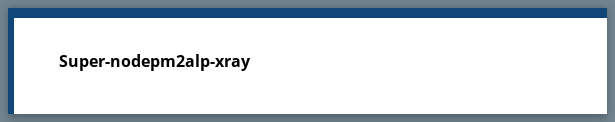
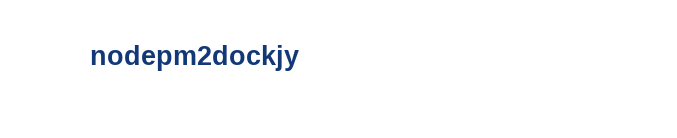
[59,54,251,71] Super-nodepm2alp-xray -> [90,45,299,71] nodepm2dockjy

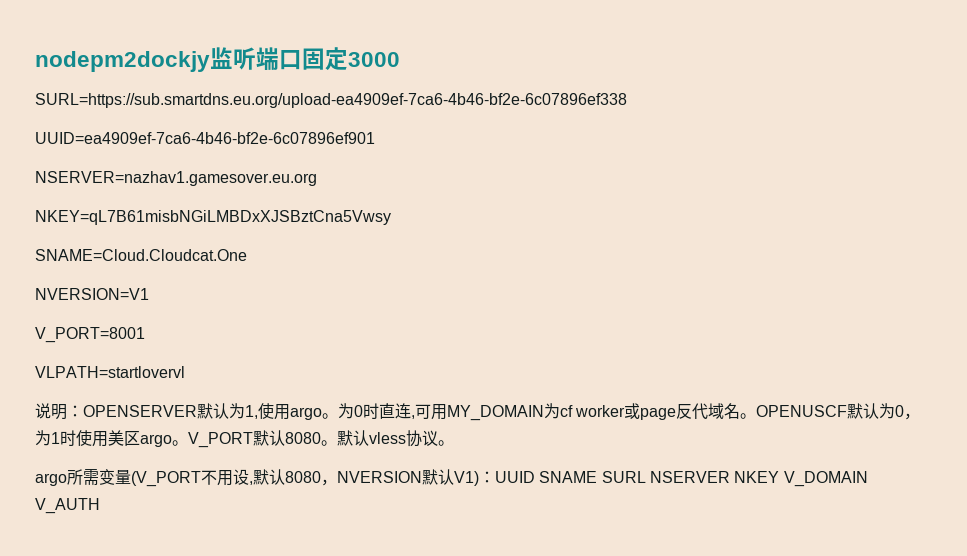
(299, 58) none -> [210,47,400,71] [35,93,627,108] [35,132,375,144] [35,171,317,186] [35,210,391,225] [35,249,247,261] [35,288,149,300] [35,327,145,343] [35,366,185,378] [35,403,921,421] [35,430,454,448] [35,469,868,487] [35,498,100,514] 监听端口固定3000 // SURL=https://sub.smartdns.eu.org/upload-ea4909ef-7ca6-4b46-bf2e-6c07896ef338 // UUID=ea4909ef-7ca6-4b46-bf2e-6c07896ef901 // NSERVER=nazhav1.gamesover.eu.org // NKEY=qL7B61misbNGiLMBDxXJSBztCna5Vwsy // SNAME=Cloud.Cloudcat.One // NVERSION=V1 // V_PORT=8001 // VLPATH=startlovervl // 说明：OPENSERVER默认为1,使用argo。为0时直连,可用MY_DOMAIN为cf worker或page反代域名。OPENUSCF默认为0，为1时使用美区argo。V_PORT默认8080。默认vless协议。 // argo所需变量(V_PORT不用设,默认8080，NVERSION默认V1)：UUID SNAME SURL NSERVER NKEY V_DOMAIN V_AUTH

